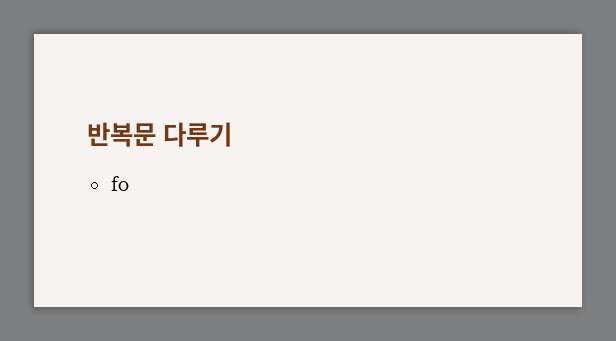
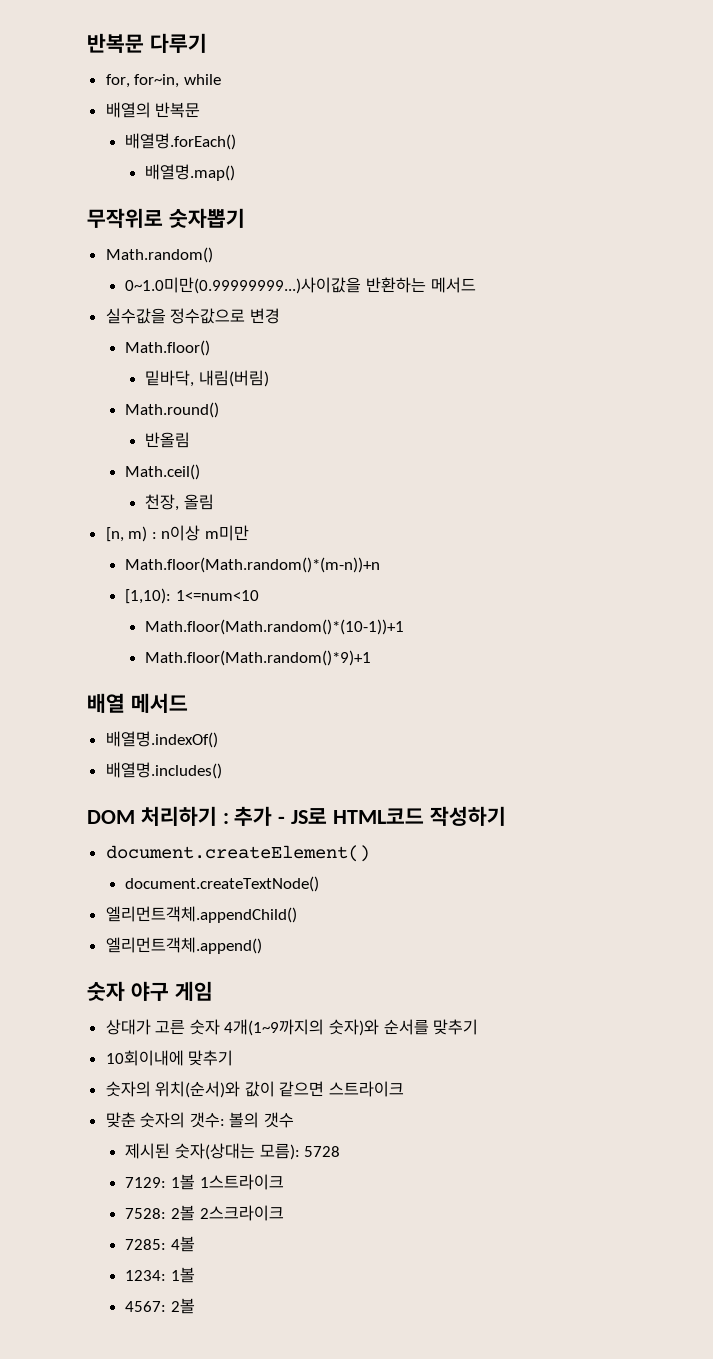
[110,176,129,191] fo -> [105,74,221,88] [105,102,201,118] [125,133,237,150] [144,164,235,181] [87,208,245,228] [105,247,213,263] [125,277,476,294] [105,308,280,324] [125,340,211,356] [144,370,269,387] [125,402,220,418] [144,432,190,448] [125,464,201,480] [144,494,214,511] [105,525,250,542] [125,557,381,573] [125,588,259,604] [144,619,404,635] [144,650,371,666] [87,693,188,713] [105,731,218,748] [105,762,222,779] [87,806,506,826] [105,845,370,862] [125,876,320,892] [105,906,297,923] [105,937,262,954] [87,981,213,1001] [105,1019,479,1036] [105,1050,234,1066] [105,1081,405,1098] [105,1112,295,1128] [125,1143,341,1160] [125,1174,284,1190] [125,1205,284,1221] [125,1236,195,1252] [125,1267,195,1283] [125,1298,195,1314] for, for~in, while // 배열의 반복문 // 배열명.forEach() // 배열명.map() // 무작위로 숫자뽑기 // Math.random() // 0~1.0미만(0.99999999...)사이값을 반환하는 메서드 // 실수값을 정수값으로 변경 // Math.floor() // 밑바닥, 내림(버림) // Math.round() // 반올림 // Math.ceil() // 천장, 올림 // [n, m) : n이상 m미만 // Math.floor(Math.random()*(m-n))+n // [1,10): 1<=num<10 // Math.floor(Math.random()*(10-1))+1 // Math.floor(Math.random()*9)+1 // 배열 메서드 // 배열명.indexOf() // 배열명.includes() // DOM 처리하기 : 추가 - JS로 HTML코드 작성하기 // document.createElement() // document.createTextNode() // 엘리먼트객체.appendChild() // 엘리먼트객체.append() // 숫자 야구 게임 // 상대가 고른 숫자 4개(1~9까지의 숫자)와 순서를 맞추기 // 10회이내에 맞추기 // 숫자의 위치(순서)와 값이 같으면 스트라이크 // 맞춘 숫자의 갯수: 볼의 갯수 // 제시된 숫자(상대는 모름): 5728 // 7129: 1볼 1스트라이크 // 7528: 2볼 2스크라이크 // 7285: 4볼 // 1234: 1볼 // 4567: 2볼

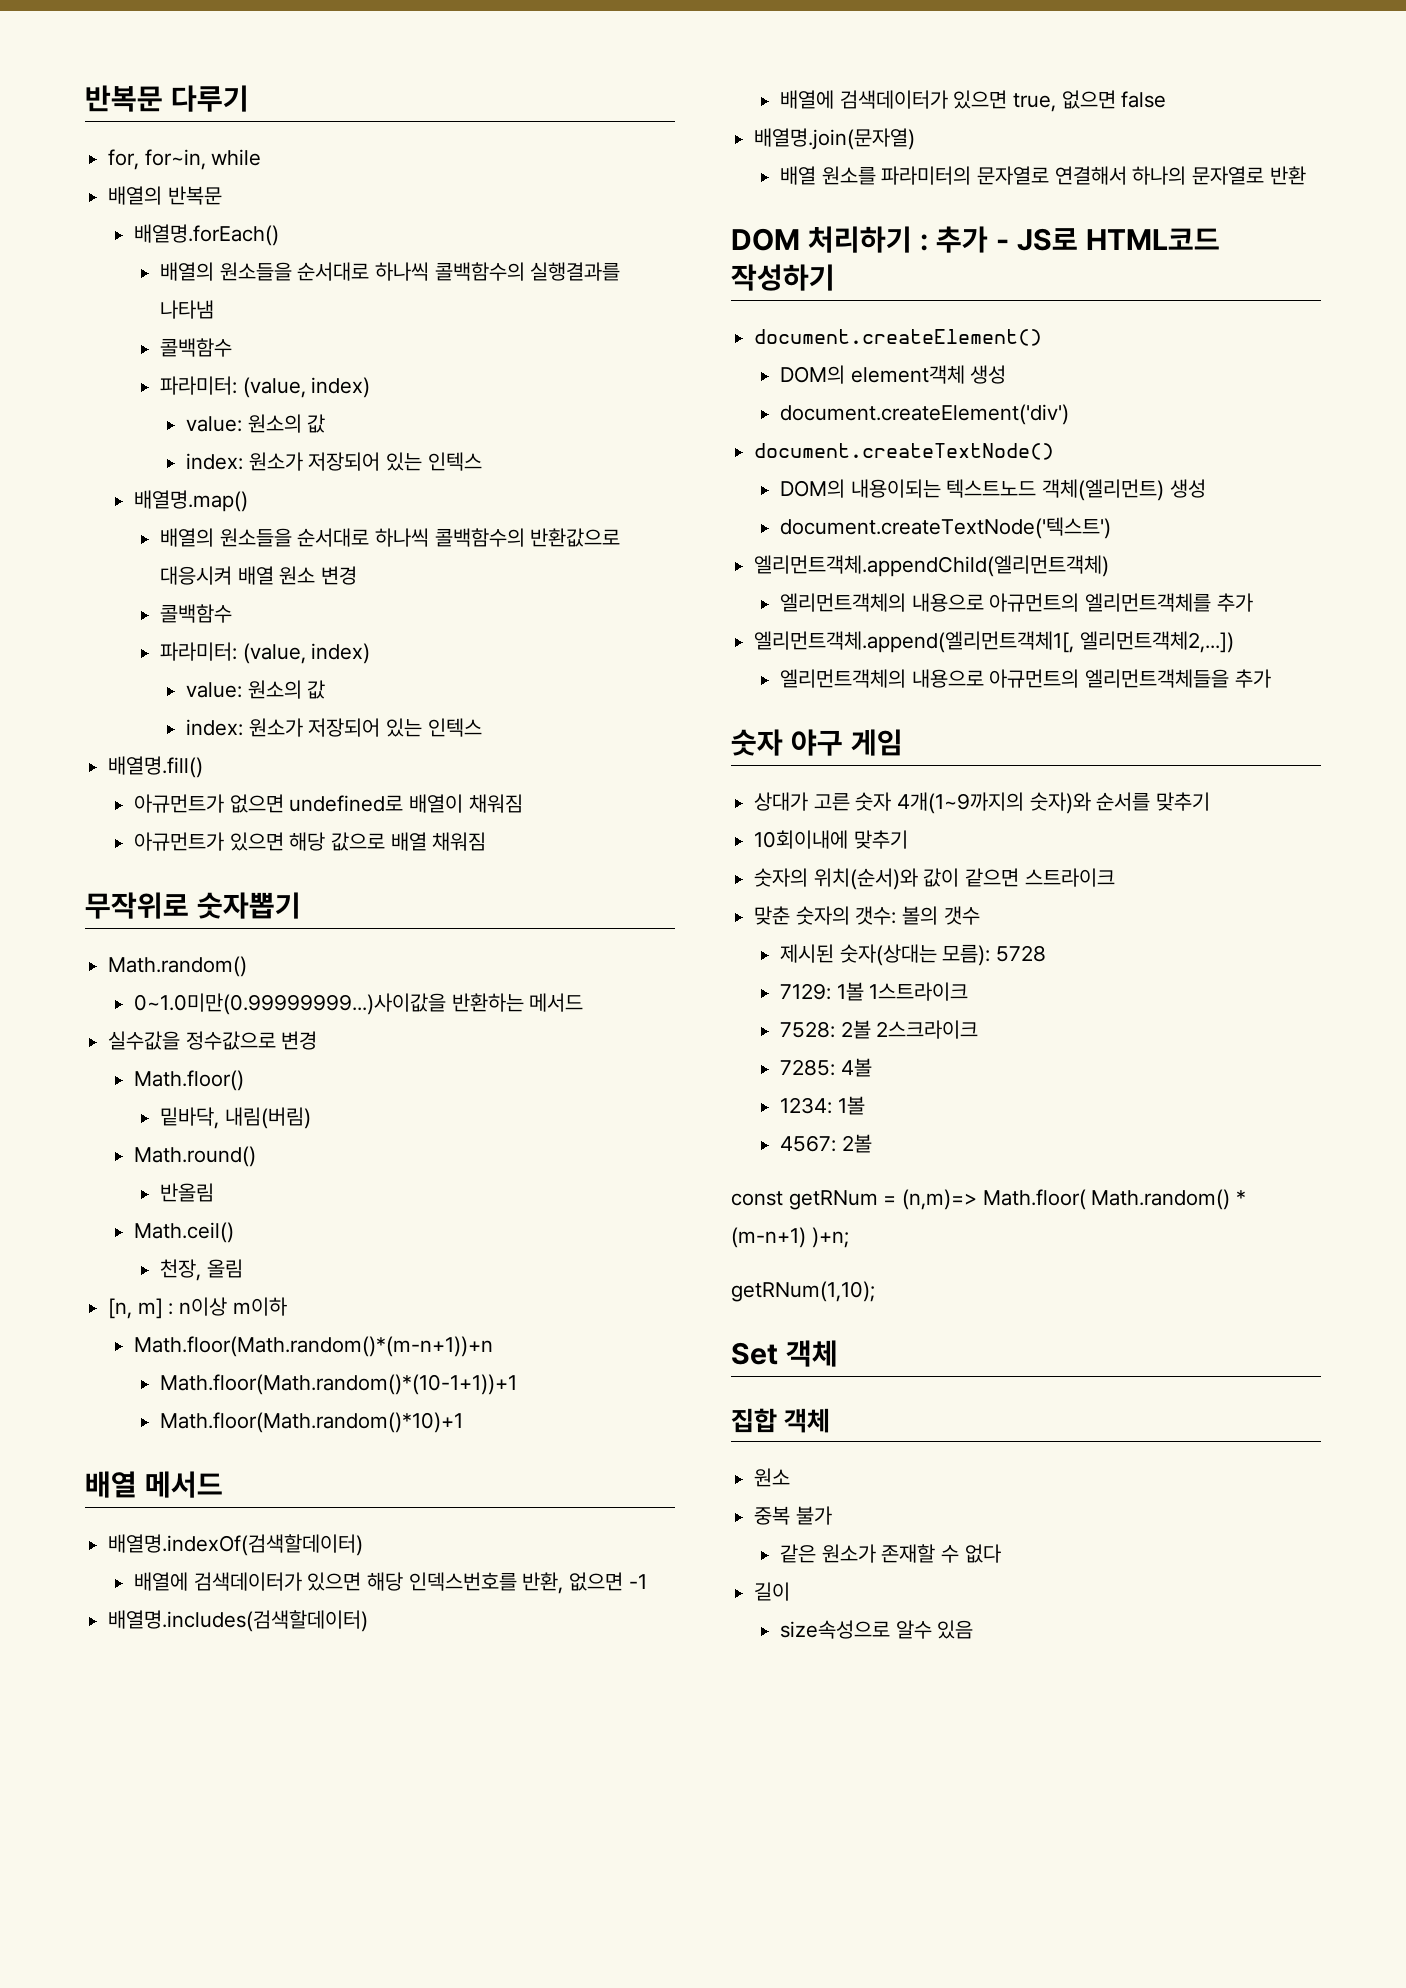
[144,164,235,181] 배열명.map() -> [160,262,621,281] [160,300,215,319] [160,338,233,357] [160,376,371,398] [185,414,326,433] [185,452,482,471] [134,490,249,512] [160,528,621,547] [160,566,358,585] [160,604,233,623] [160,642,371,664] [185,680,326,699] [185,718,482,737] [108,756,204,778] [134,794,523,813] [134,832,487,851] 배열의 원소들을 순서대로 하나씩 콜백함수의 실행결과를 나타냄 // 콜백함수 // 파라미터: (value, index) // value: 원소의 값 // index: 원소가 저장되어 있는 인텍스 // 배열명.map() // 배열의 원소들을 순서대로 하나씩 콜백함수의 반환값으로 대응시켜 배열 원소 변경 // 콜백함수 // 파라미터: (value, index) // value: 원소의 값 // index: 원소가 저장되어 있는 인텍스 // 배열명.fill() // 아규먼트가 없으면 undefined로 배열이 채워짐 // 아규먼트가 있으면 해당 값으로 배열 채워짐
[128,526,148,542] m) -> [137,1298,163,1319] m]
[205,525,250,541] [125,557,381,573] [125,588,259,604] [144,619,404,635] [144,650,371,666] [87,693,188,713] [105,731,218,748] [105,762,222,779] m미만 // Math.floor(Math.random()*(m-n))+n // [1,10): 1<=num<10 // Math.floor(Math.random()*(10-1))+1 // Math.floor(Math.random()*9)+1 // 배열 메서드 // 배열명.indexOf() // 배열명.includes() -> [232,1297,287,1316] [134,1336,494,1357] [160,1374,518,1395] [160,1412,464,1433] [85,1471,223,1498] [108,1534,364,1556] [134,1572,647,1594] [108,1610,369,1632] [780,90,1167,112] [754,128,916,150] [780,166,1306,185] m이하 // Math.floor(Math.random()*(m-n+1))+n // Math.floor(Math.random()*(10-1+1))+1 // Math.floor(Math.random()*10)+1 // 배열 메서드 // 배열명.indexOf(검색할데이터) // 배열에 검색데이터가 있으면 해당 인덱스번호를 반환, 없으면 -1 // 배열명.includes(검색할데이터) // 배열에 검색데이터가 있으면 true, 없으면 false // 배열명.join(문자열) // 배열 원소를 파라미터의 문자열로 연결해서 하나의 문자열로 반환
[125,876,320,892] [105,906,297,923] [105,937,262,954] document.createTextNode() // 엘리먼트객체.appendChild() // 엘리먼트객체.append() -> [780,365,1007,384] [780,404,1070,425] [754,443,1055,460] [780,479,1206,501] [780,517,1112,539] [754,555,1110,577] [780,593,1253,612] [754,631,1234,653] [780,669,1271,688] DOM의 element객체 생성 // document.createElement('div') // document.createTextNode() // DOM의 내용이되는 텍스트노드 객체(엘리먼트) 생성 // document.createTextNode('텍스트') // 엘리먼트객체.appendChild(엘리먼트객체) // 엘리먼트객체의 내용으로 아규먼트의 엘리먼트객체를 추가 // 엘리먼트객체.append(엘리먼트객체1[, 엘리먼트객체2,...]) // 엘리먼트객체의 내용으로 아규먼트의 엘리먼트객체들을 추가
(195, 1306) none -> [731,1189,1247,1210] [731,1227,849,1248] [731,1281,875,1302] [731,1340,838,1367] [731,1408,831,1433] [754,1468,791,1487] [754,1506,832,1525] [780,1544,1001,1563] [754,1582,791,1601] [780,1620,974,1639] // const getRNum = (n,m)=> Math.floor( Math.random() * (m-n+1) )+n; // getRNum(1,10); // Set 객체 // 집합 객체 // 원소 // 중복 불가 // 같은 원소가 존재할 수 없다 // 길이 // size속성으로 알수 있음

